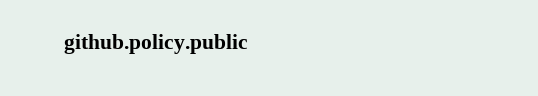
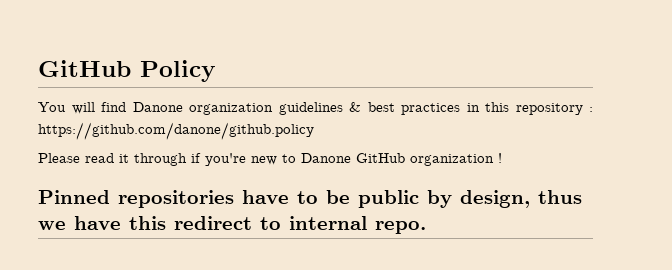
[64,34,248,54] github.policy.public -> [38,60,216,82] [38,102,593,115] [38,122,314,140] [38,153,502,166] [38,190,582,208] [38,216,426,234] GitHub Policy // You will find Danone organization guidelines & best practices in this repository : https://github.com/danone/github.policy // Please read it through if you're new to Danone GitHub organization ! // Pinned repositories have to be public by design, thus we have this redirect to internal repo.

